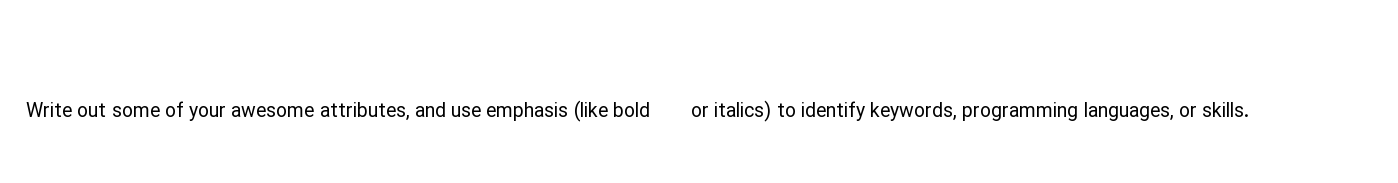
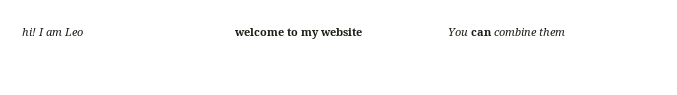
[26,100,1250,122] Write out some of your awesome attributes, and use emphasis (like bold or italics) to identify keywords, programming languages, or skills. -> [22,28,83,36] [234,28,362,39] [448,28,565,36] hi! I am Leo // welcome to my website // You can combine them

